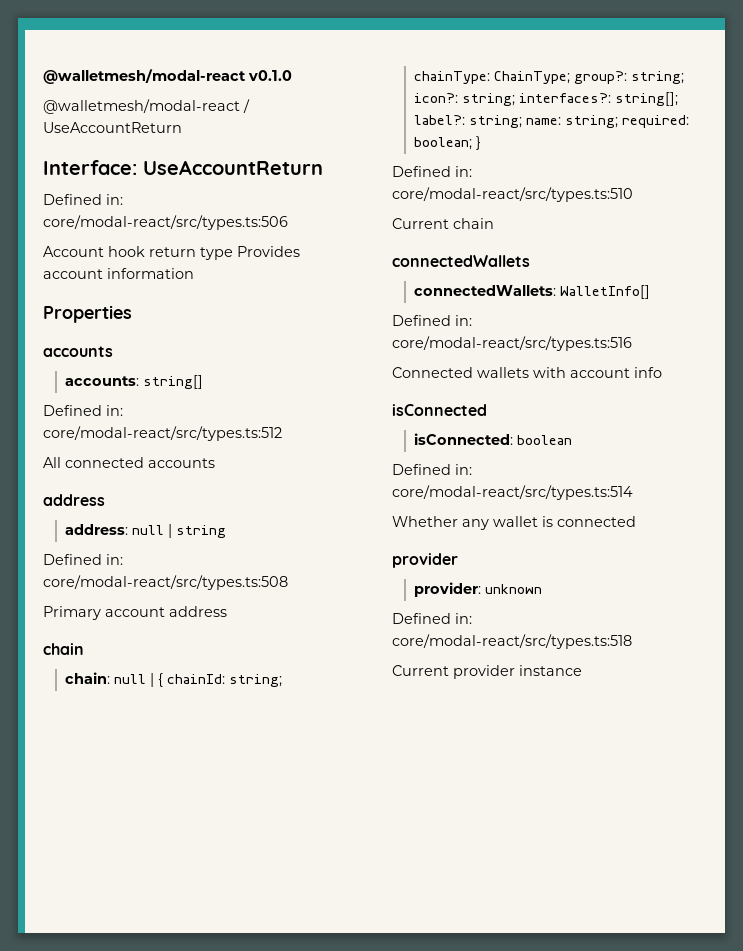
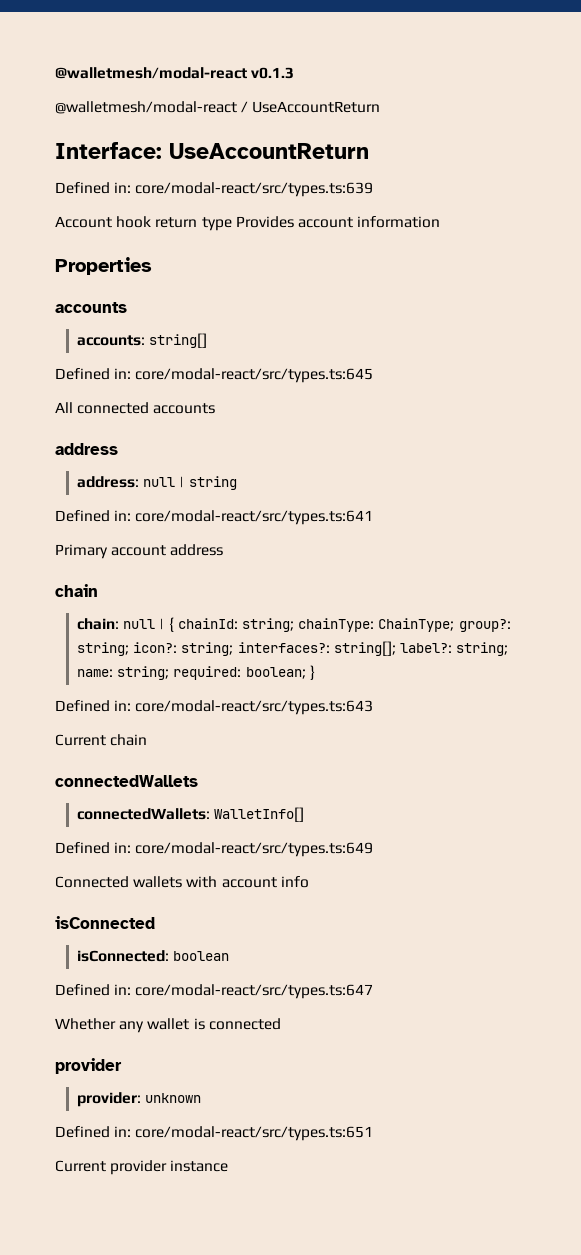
[43,69,292,84] @walletmesh/modal-react v0.1.0 -> [55,67,295,79] @walletmesh/modal-react v0.1.3
[43,215,288,230] core/modal-react/src/types.ts:506 -> [135,182,374,197] core/modal-react/src/types.ts:639
[43,426,282,441] core/modal-react/src/types.ts:512 -> [135,368,374,383] core/modal-react/src/types.ts:645
[43,575,288,590] core/modal-react/src/types.ts:508 -> [135,510,374,525] core/modal-react/src/types.ts:641
[392,187,633,202] core/modal-react/src/types.ts:510 -> [135,700,374,715] core/modal-react/src/types.ts:643
[392,336,632,351] core/modal-react/src/types.ts:516 -> [135,842,374,857] core/modal-react/src/types.ts:649
[392,485,633,500] core/modal-react/src/types.ts:514 -> [135,984,374,999] core/modal-react/src/types.ts:647
[392,634,632,649] core/modal-react/src/types.ts:518 -> [135,1126,374,1141] core/modal-react/src/types.ts:651

